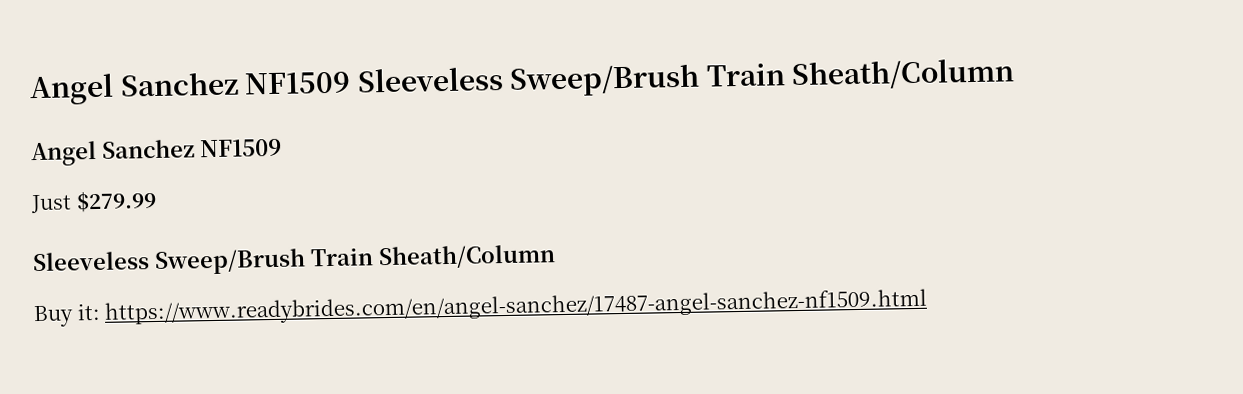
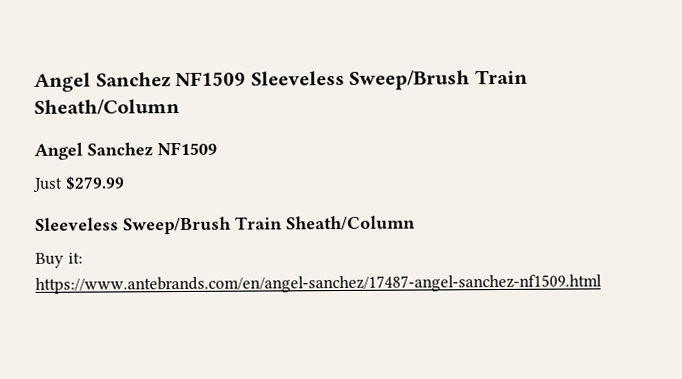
[104,288,929,326] https://www.readybrides.com/en/angel-sanchez/17487-angel-sanchez-nf1509.html -> [35,274,602,294] https://www.antebrands.com/en/angel-sanchez/17487-angel-sanchez-nf1509.html

